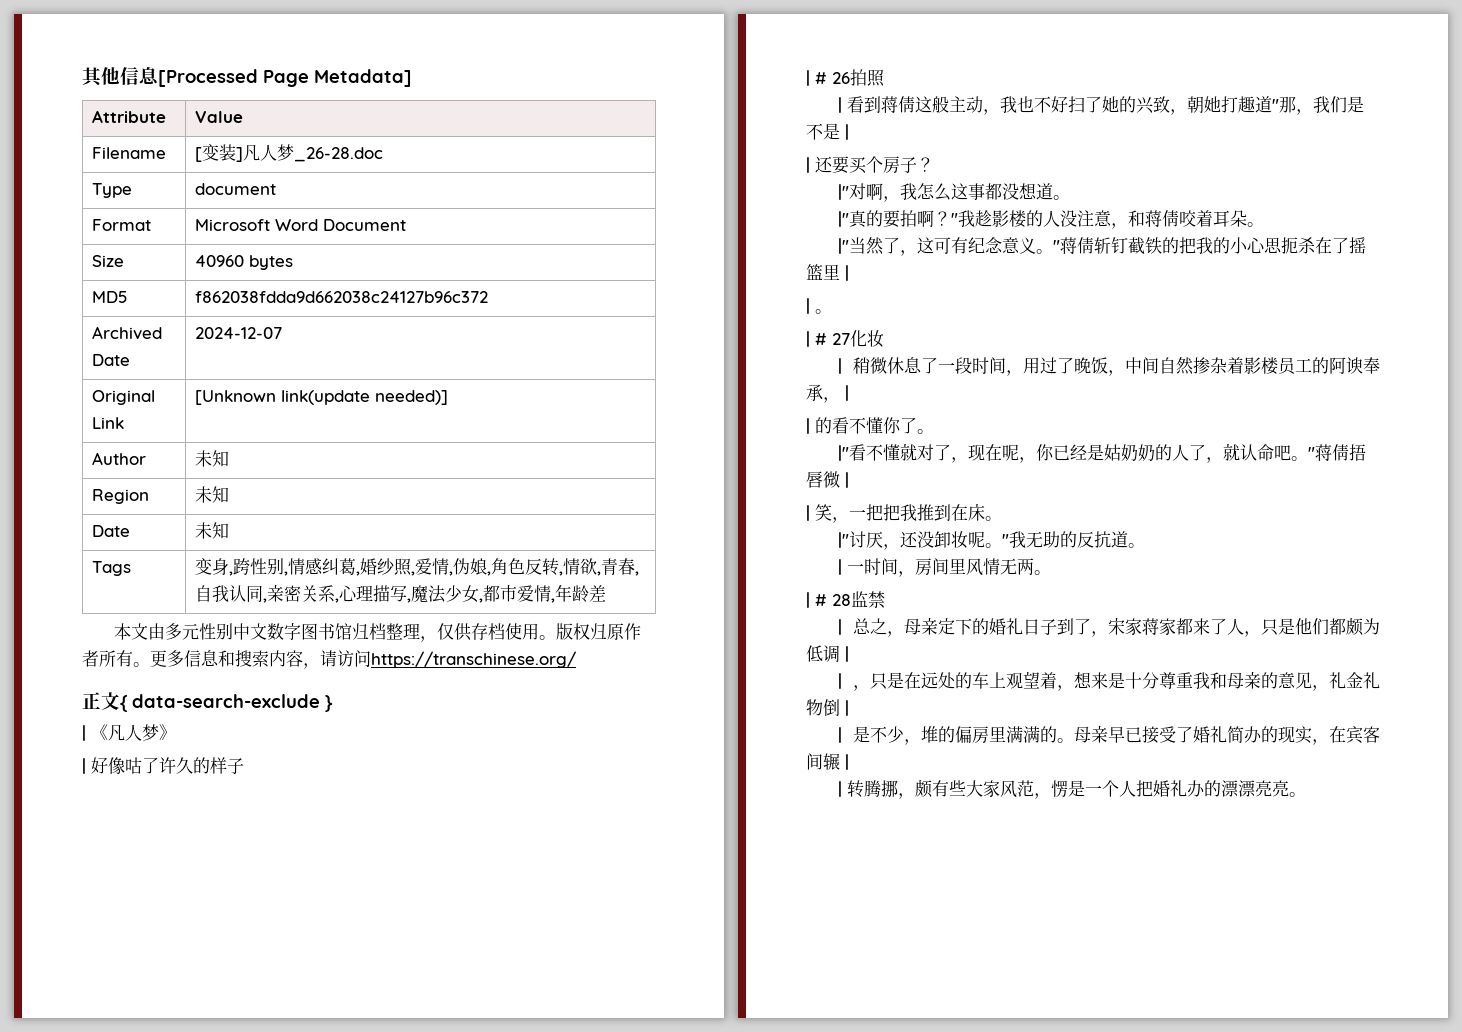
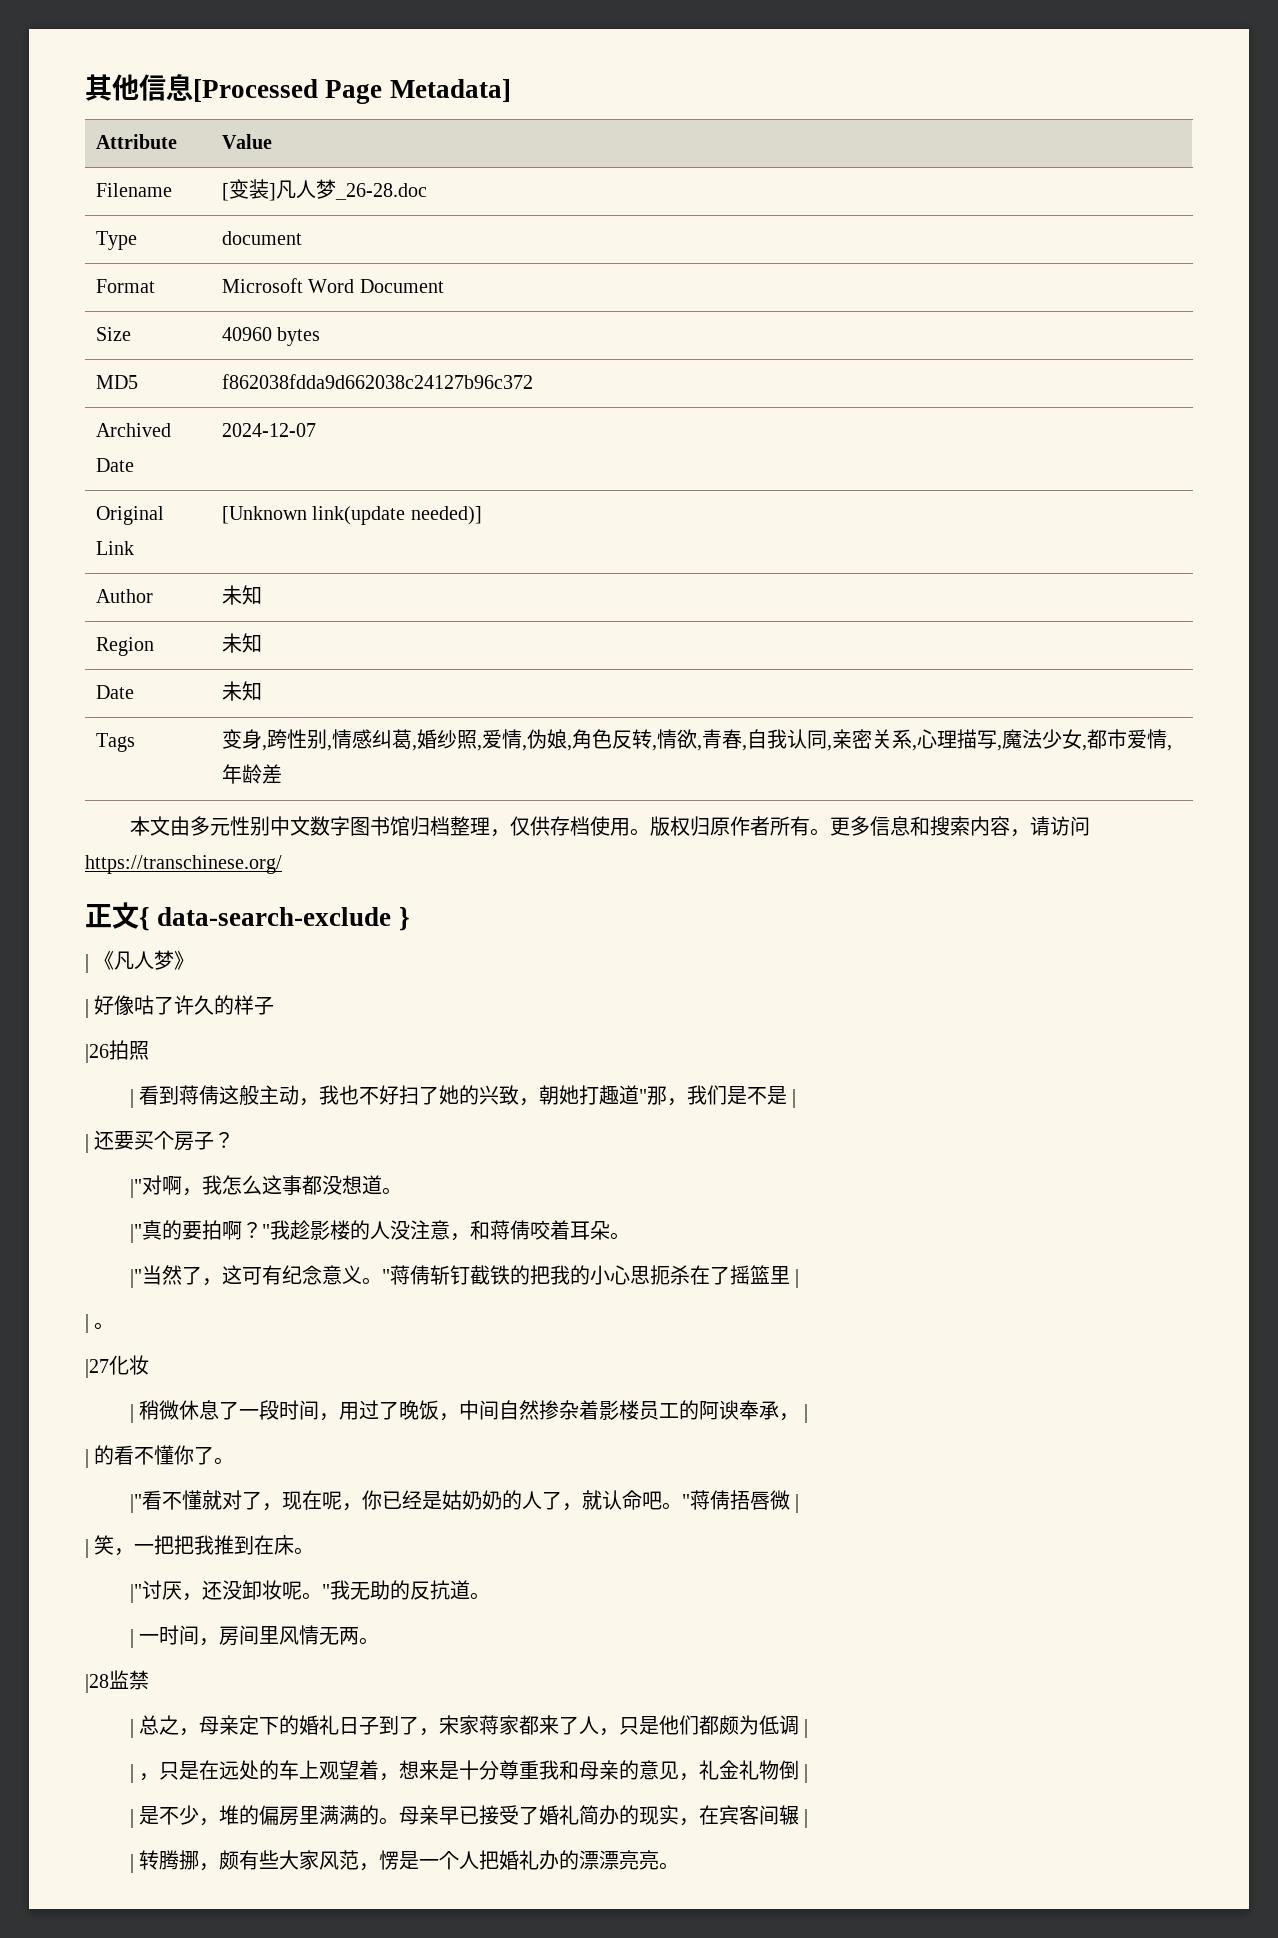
[806,70,850,86] | # 26 -> [85,1044,109,1063] |26
[806,331,850,347] | # 27 -> [85,1359,109,1378] |27
[806,592,851,608] | # 28 -> [85,1674,109,1693] |28

